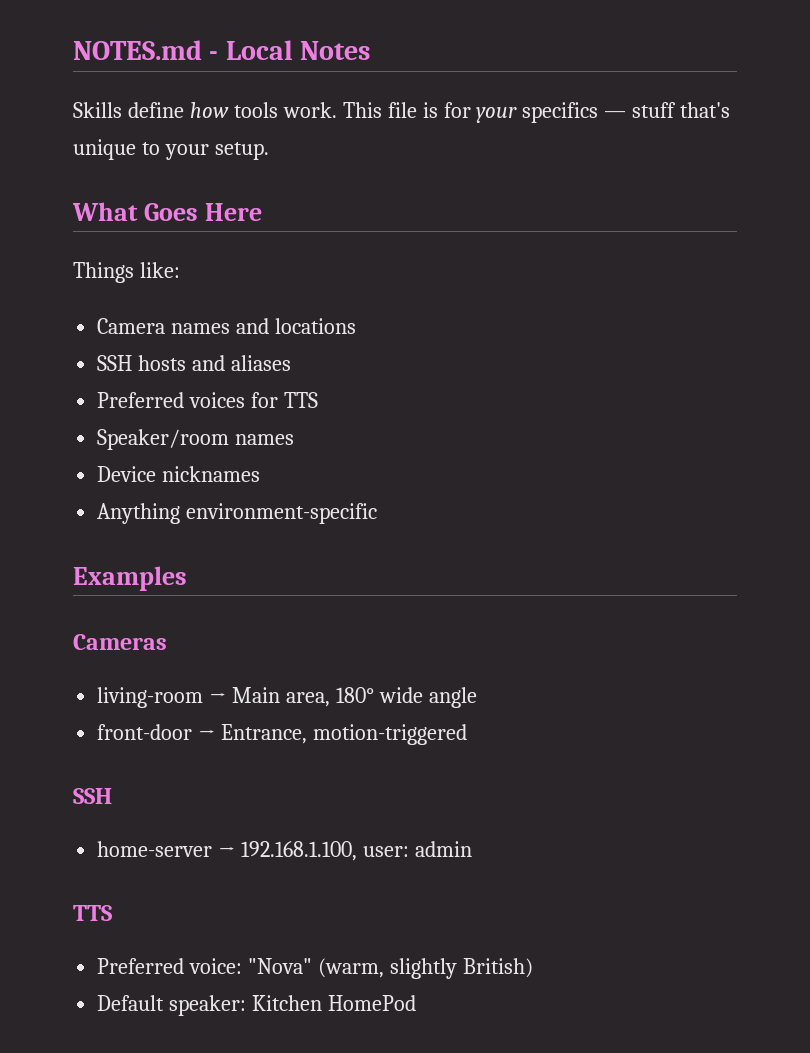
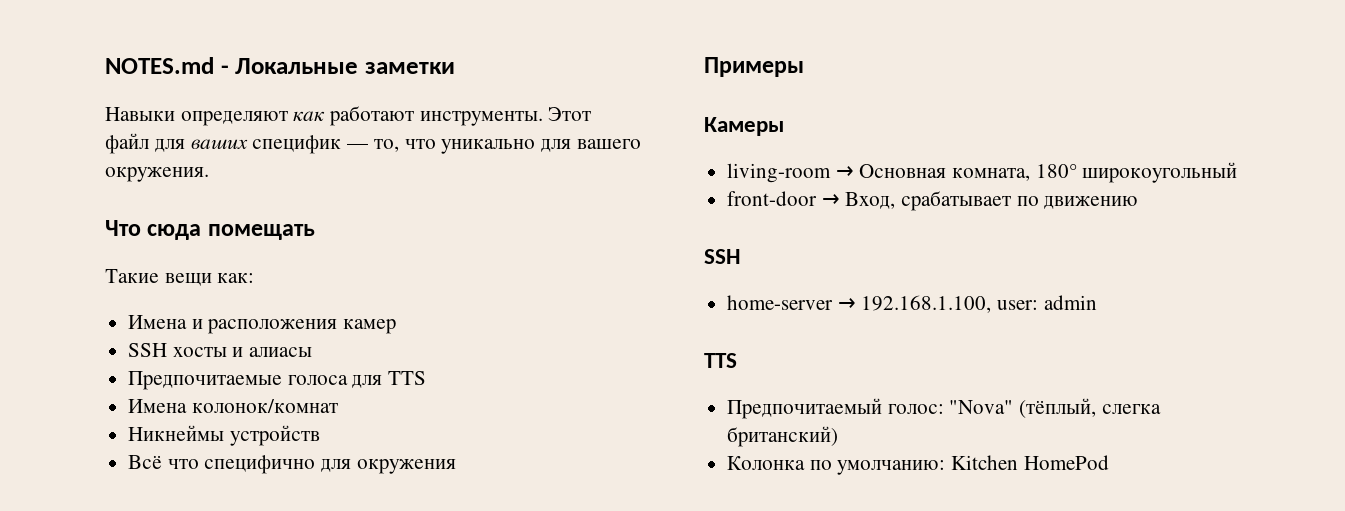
[225,40,371,60] [73,102,731,123] [73,139,269,160] [72,202,262,221] [73,262,180,283] [97,318,357,334] [97,355,292,371] [97,392,319,408] [97,429,295,450] [97,466,261,482] [97,503,378,524] [73,566,187,591] [73,634,167,650] [97,687,477,708] [97,724,468,745] Local Notes // Skills define how tools work. This file is for your specifics — stuff that's unique to your setup. // What Goes Here // Things like: // Camera names and locations // SSH hosts and aliases // Preferred voices for TTS // Speaker/room names // Device nicknames // Anything environment-specific // Examples // Cameras // living-room → Main area, 180° wide angle // front-door → Entrance, motion-triggered -> [235,58,455,74] [105,106,592,126] [105,133,641,154] [105,167,209,182] [105,220,315,240] [105,269,255,286] [128,315,397,334] [128,343,313,357] [128,371,427,390] [128,399,338,413] [128,425,320,446] [128,455,456,474] [704,57,804,77] [704,117,784,136] [727,162,1238,183] [727,191,1139,211] Локальные заметки // Навыки определяют как работают инструменты. Этот файл для ваших специфик — то, что уникально для вашего окружения. // Что сюда помещать // Такие вещи как: // Имена и расположения камер // SSH хосты и алиасы // Предпочитаемые голоса для TTS // Имена колонок/комнат // Никнеймы устройств // Всё что специфично для окружения // Примеры // Камеры // living-room → Основная комната, 180° широкоугольный // front-door → Вход, срабатывает по движению
[97,958,533,979] [97,995,247,1016] Preferred voice: "Nova" (warm, slightly British) // Default speaker: -> [727,398,1161,419] [727,426,839,447] [727,456,946,475] Предпочитаемый голос: "Nova" (тёплый, слегка британский) // Колонка по умолчанию:

